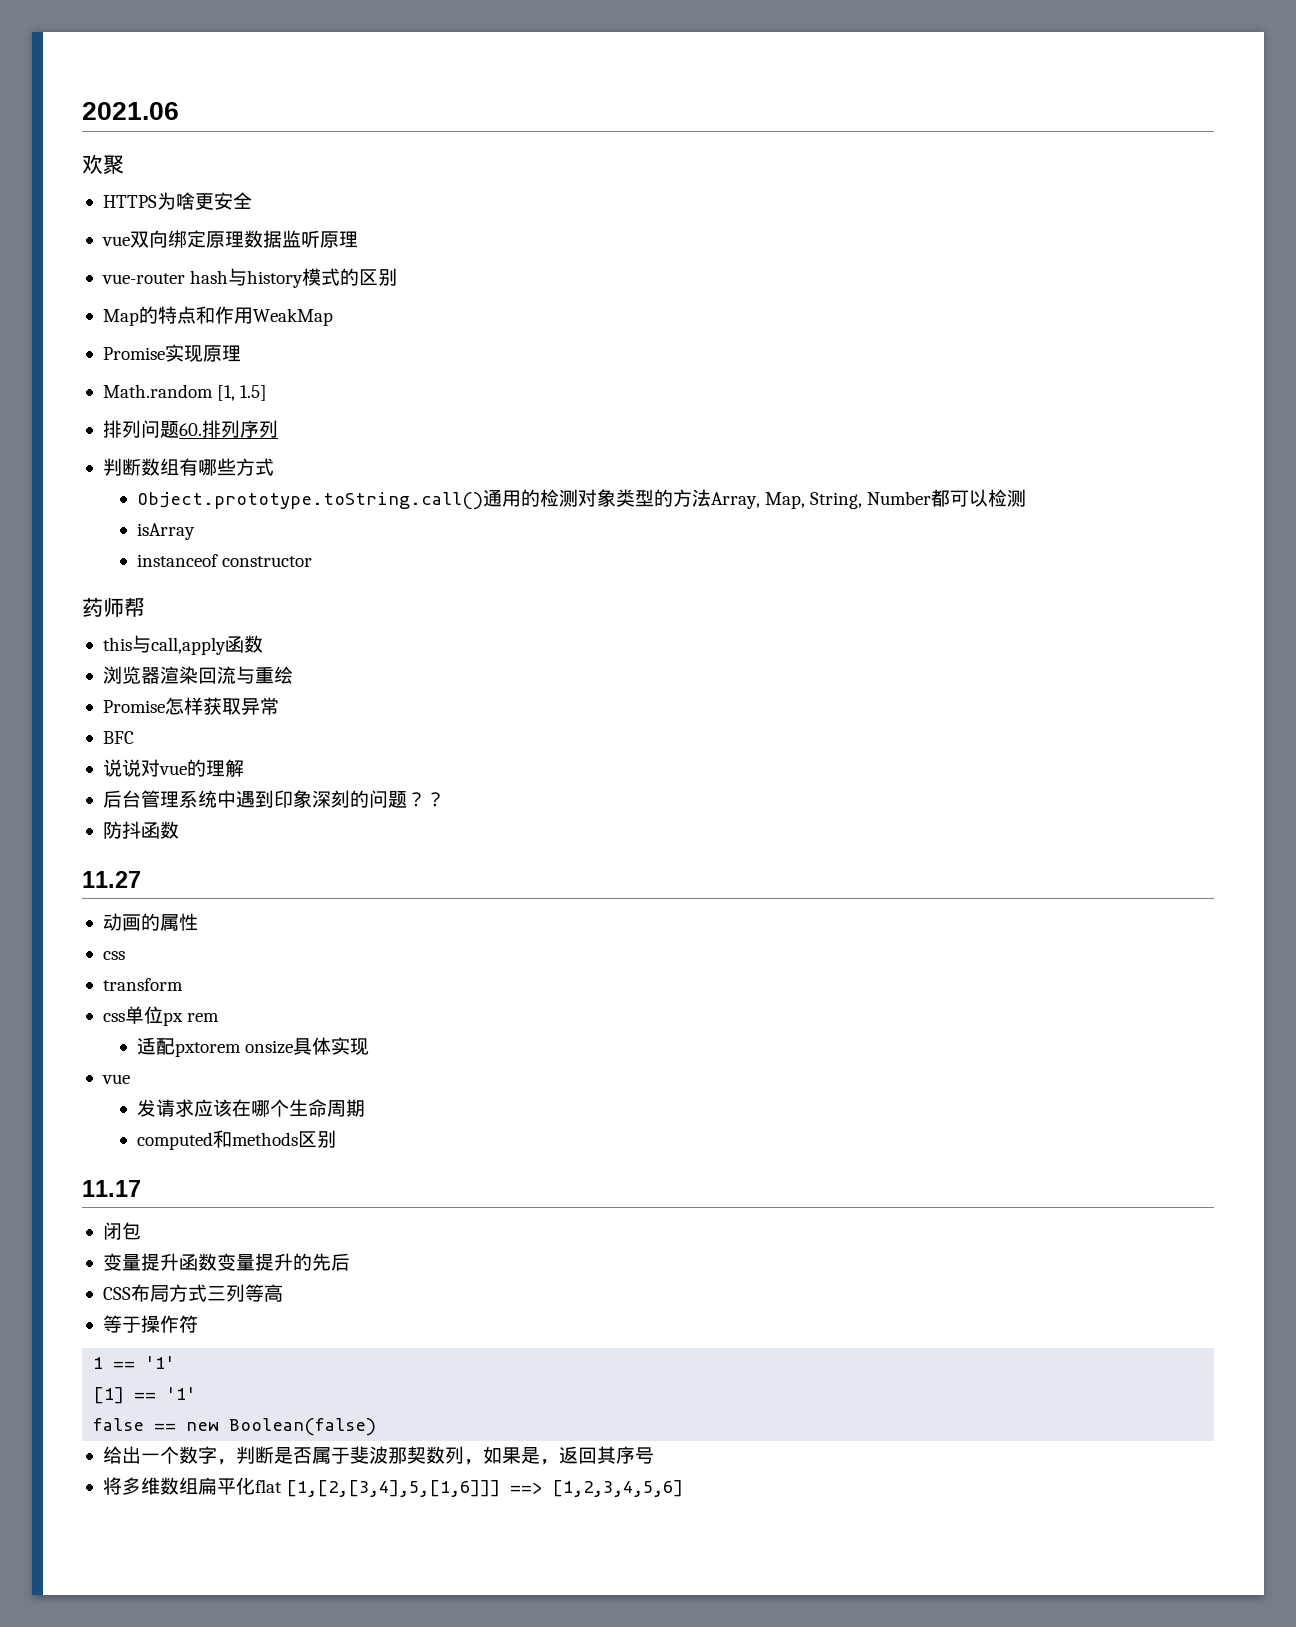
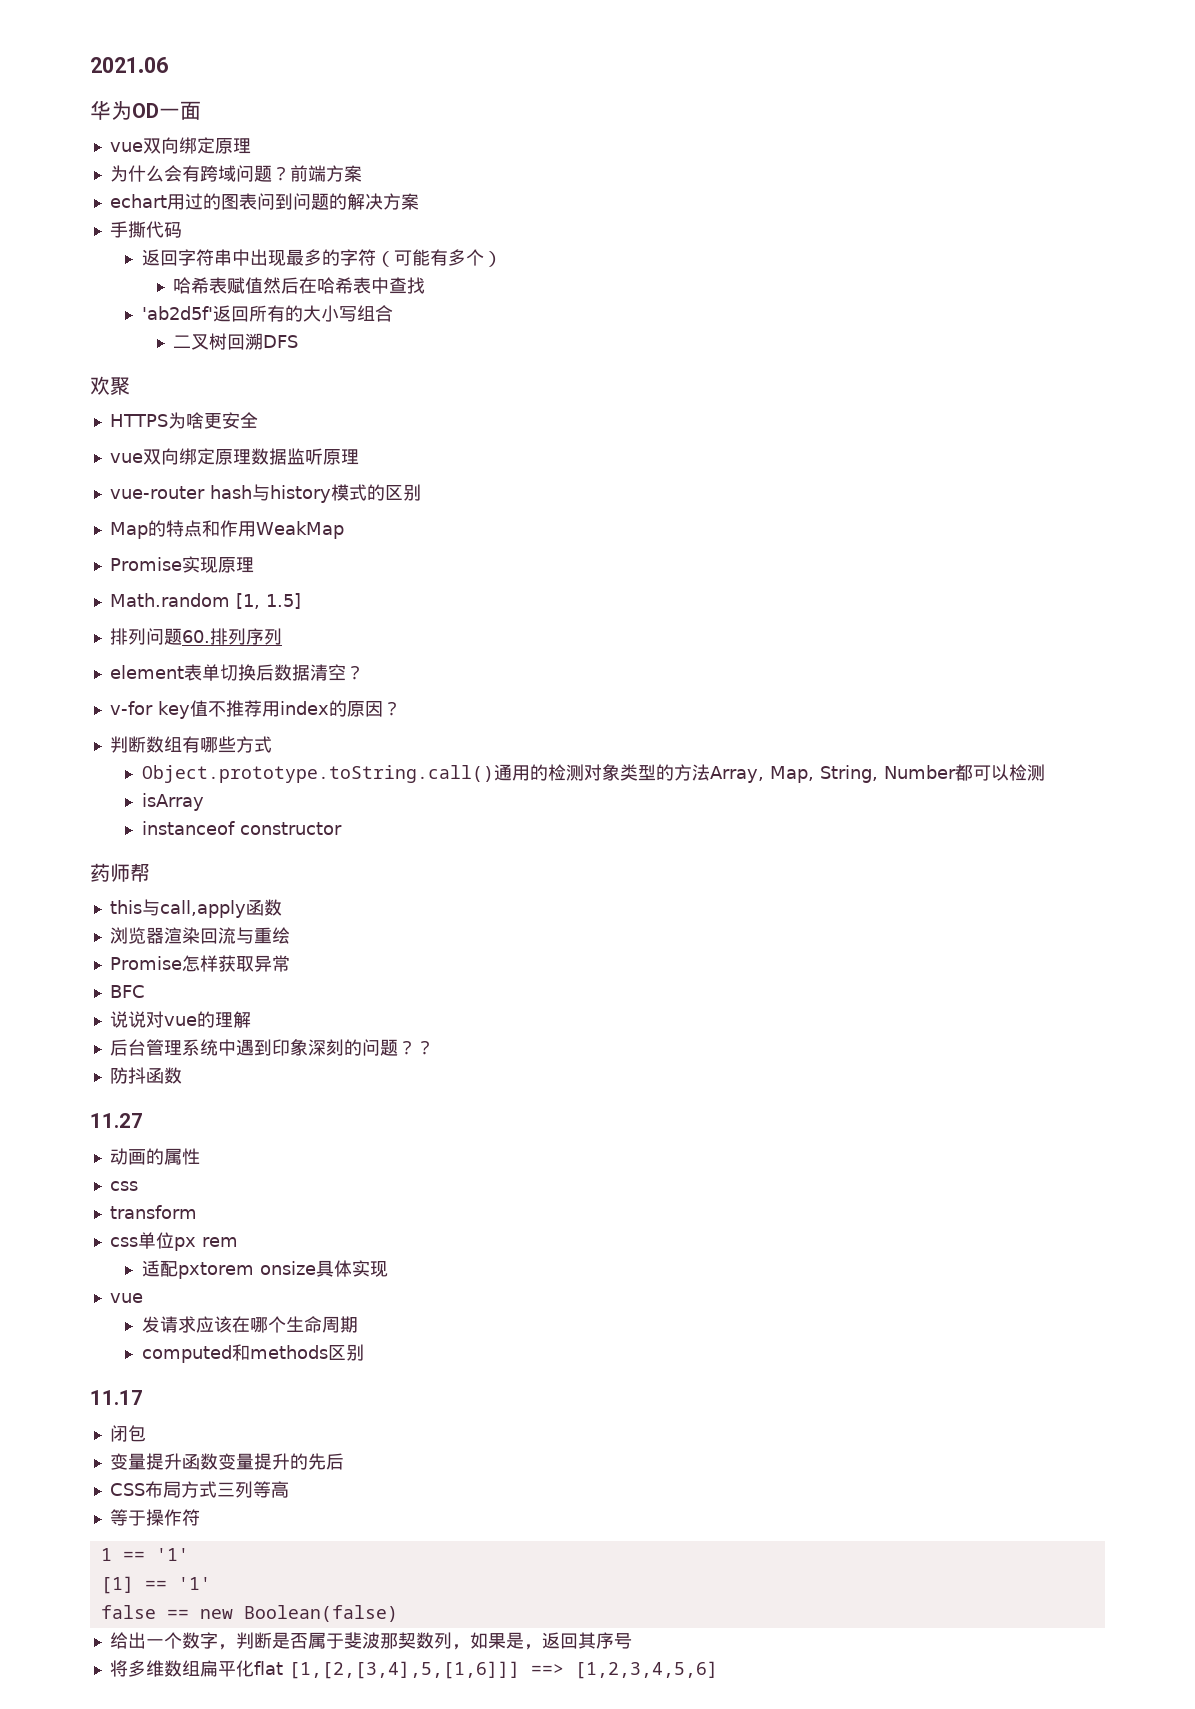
(179, 111) none -> [90,100,201,120] [109,137,251,154] [109,165,362,182] [109,193,419,210] [109,221,182,238] [141,249,502,267] [173,277,426,294] [141,305,393,322] [173,333,299,350] // 华为OD一面 // vue双向绑定原理 // 为什么会有跨域问题？前端方案 // echart用过的图表问到问题的解决方案 // 手撕代码 // 返回字符串中出现最多的字符（可能有多个） // 哈希表赋值然后在哈希表中查找 // 'ab2d5f'返回所有的大小写组合 // 二叉树回溯DFS
(278, 429) none -> [109,664,364,681] [109,700,401,719] // element表单切换后数据清空？ // v-for key值不推荐用index的原因？

